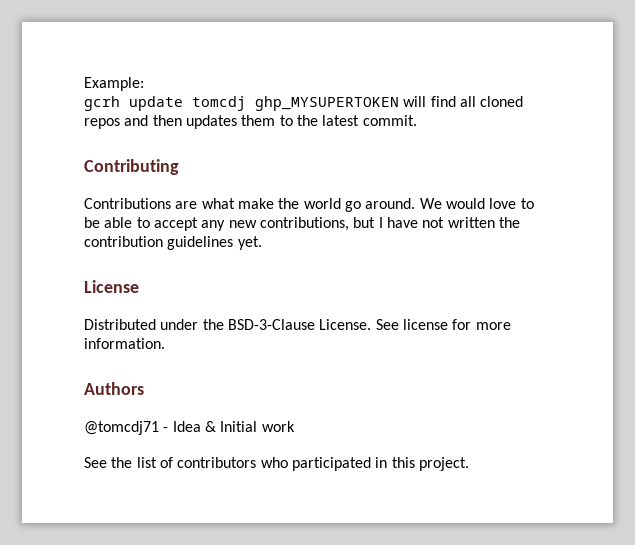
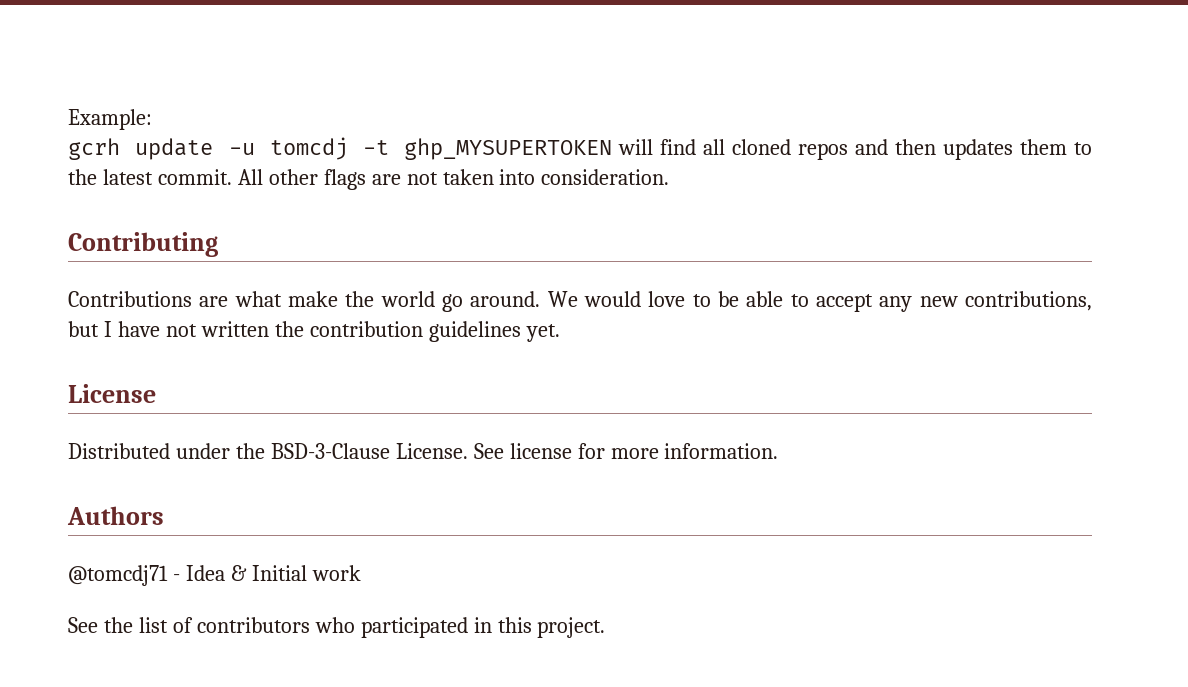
[192,96,246,111] tomcdj -> [228,137,390,160] -u tomcdj -t
(417, 120) none -> [237,169,670,190] All other flags are not taken into consideration.

